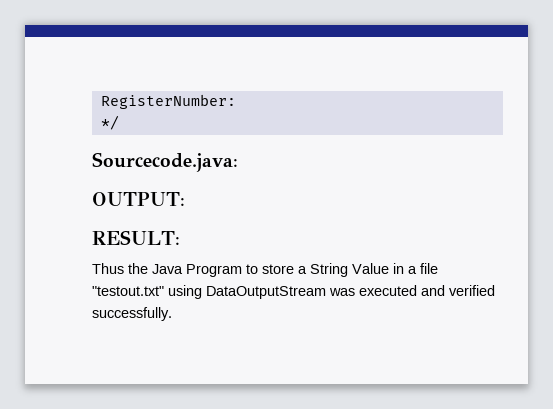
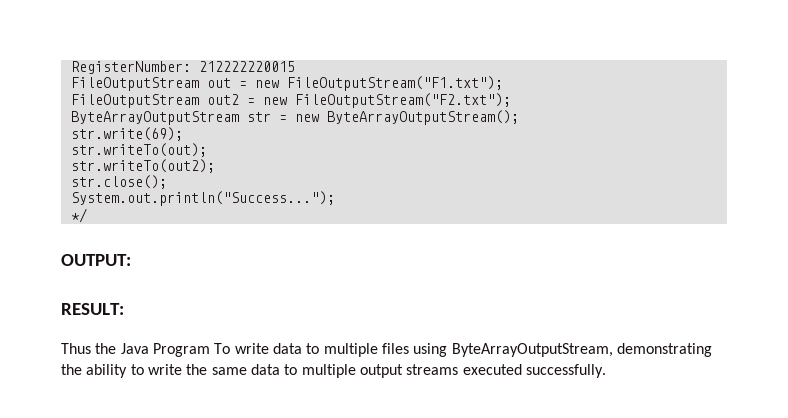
(236, 101) none -> [198,61,295,72] [70,76,503,91] [70,93,511,108] [70,110,519,125] [70,127,183,141] [70,143,207,157] [70,159,215,173] [70,175,167,189] [70,191,335,206] 212222220015 // FileOutputStream out = new FileOutputStream("F1.txt"); // FileOutputStream out2 = new FileOutputStream("F2.txt"); // ByteArrayOutputStream str = new ByteArrayOutputStream(); // str.write(69); // str.writeTo(out); // str.writeTo(out2); // str.close(); // System.out.println("Success...");
[92,152,238,172] // Sourcecode.java: -> (87, 215) none
[246,263,438,277] [92,285,495,299] to store a String Value in a file "testout.txt" using DataOutputStream was executed and verified -> [214,343,712,357] [61,364,522,378] To write data to multiple files using ByteArrayOutputStream, demonstrating the ability to write the same data to multiple output streams executed

